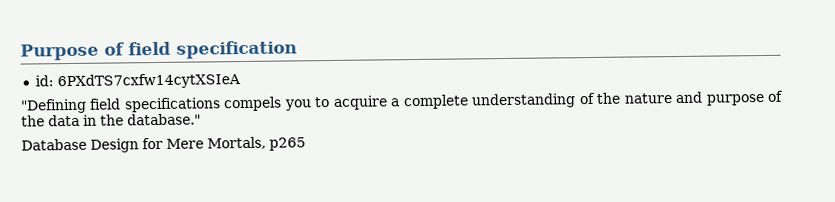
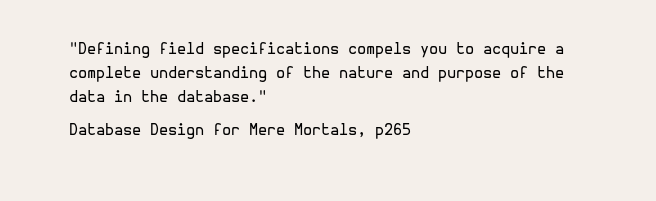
[20,40,297,61] [34,73,241,90] Purpose of field specification // id: 6PXdTS7cxfw14cytXSIeA // -> (69, 50) none

